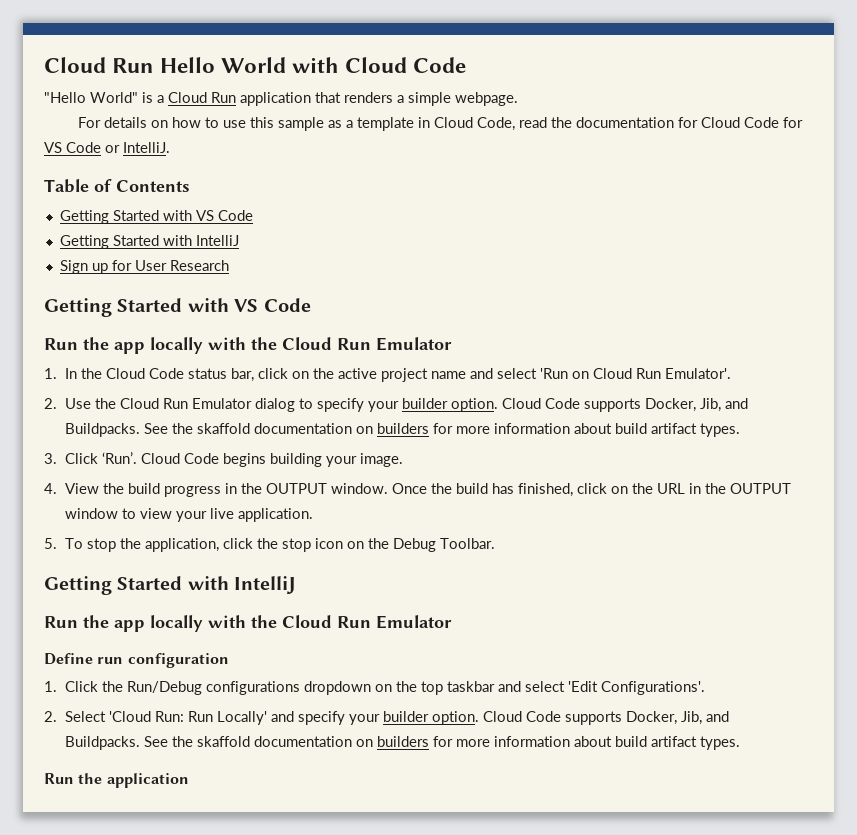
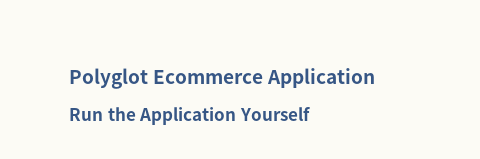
[44,57,467,73] [44,92,518,106] [77,117,803,131] [44,142,170,153] [44,179,190,193] [59,210,253,224] [59,235,239,249] [59,260,229,274] [44,298,311,317] [44,337,452,354] [44,368,731,382] [44,398,748,412] [64,423,740,437] [44,452,403,467] [44,483,791,497] [64,508,313,522] [44,538,495,552] [44,576,297,595] [44,615,452,632] [44,653,229,668] [44,681,705,695] [44,711,729,725] [64,736,740,750] [44,773,189,788] Cloud Run Hello World with Cloud Code // "Hello World" is a Cloud Run application that renders a simple webpage. // For details on how to use this sample as a template in Cloud Code, read the documentation for Cloud Code for VS Code or IntelliJ. // Table of Contents // Getting Started with VS Code // Getting Started with IntelliJ // Sign up for User Research // Getting Started with VS Code // Run the app locally with the Cloud Run Emulator // 1. In the Cloud Code status bar, click on the active project name and select 'Run on Cloud Run Emulator'. // 2. Use the Cloud Run Emulator dialog to specify your builder option. Cloud Code supports Docker, Jib, and Buildpacks. See the skaffold documentation on builders for more information about build artifact types. // 3. Click ‘Run’. Cloud Code begins building your image. // 4. View the build progress in the OUTPUT window. Once the build has finished, click on the URL in the OUTPUT window to view your live application. // 5. To stop the application, click the stop icon on the Debug Toolbar. // Getting Started with IntelliJ // Run the app locally with the Cloud Run Emulator // Define run configuration // 1. Click the Run/Debug configurations dropdown on the top taskbar and select 'Edit Configurations'. // 2. Select 'Cloud Run: Run Locally' and specify your builder option. Cloud Code supports Docker, Jib, and Buildpacks. See the skaffold documentation on builders for more information about build artifact types. // Run the application -> [69,68,376,89] [69,107,310,125] Polyglot Ecommerce Application // Run the Application Yourself

